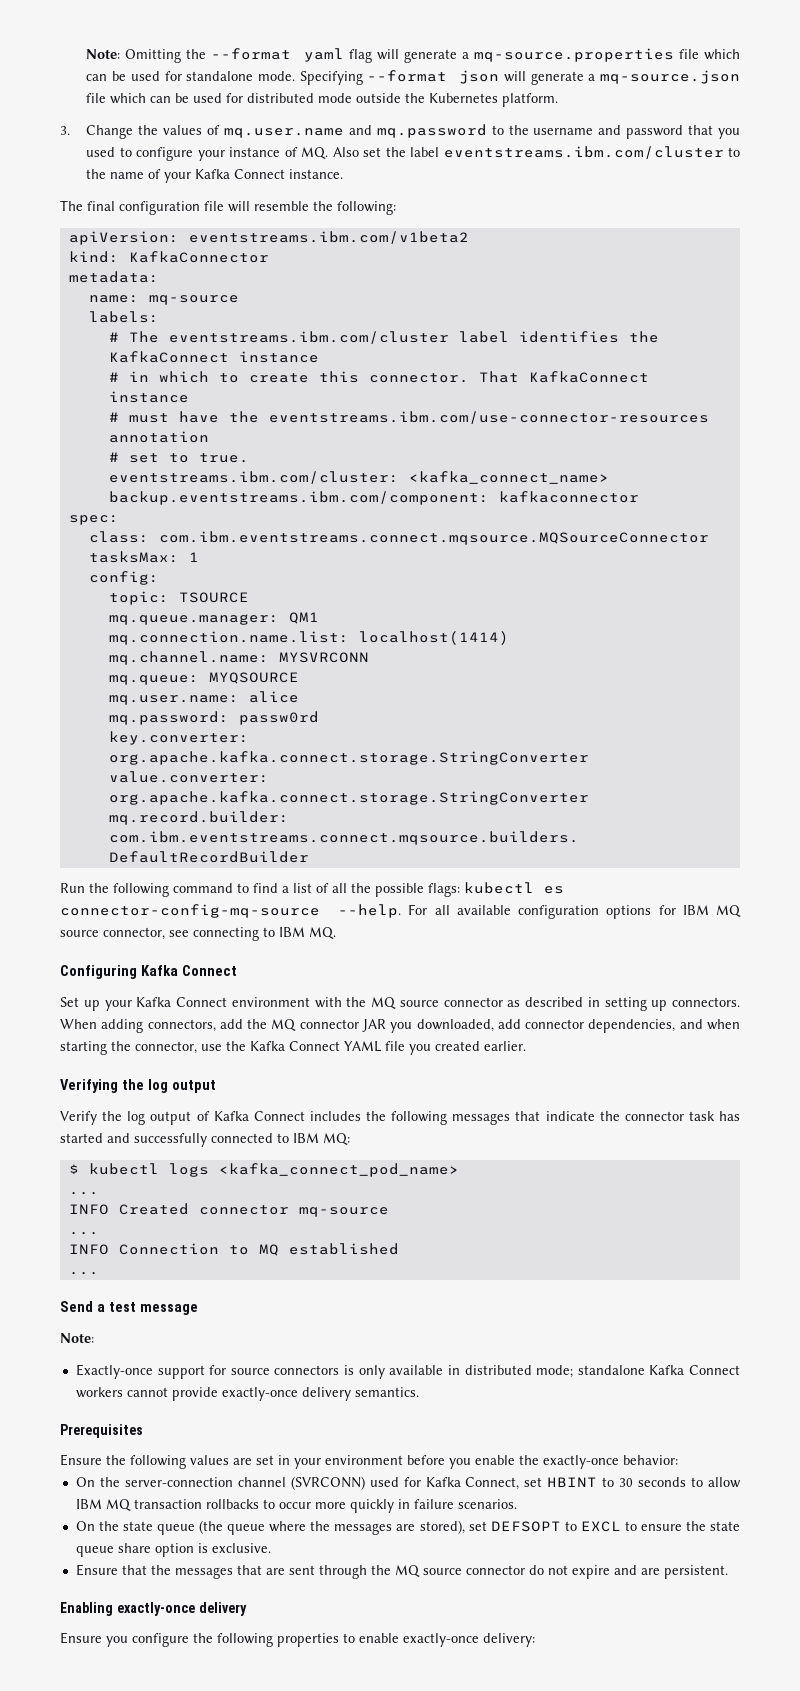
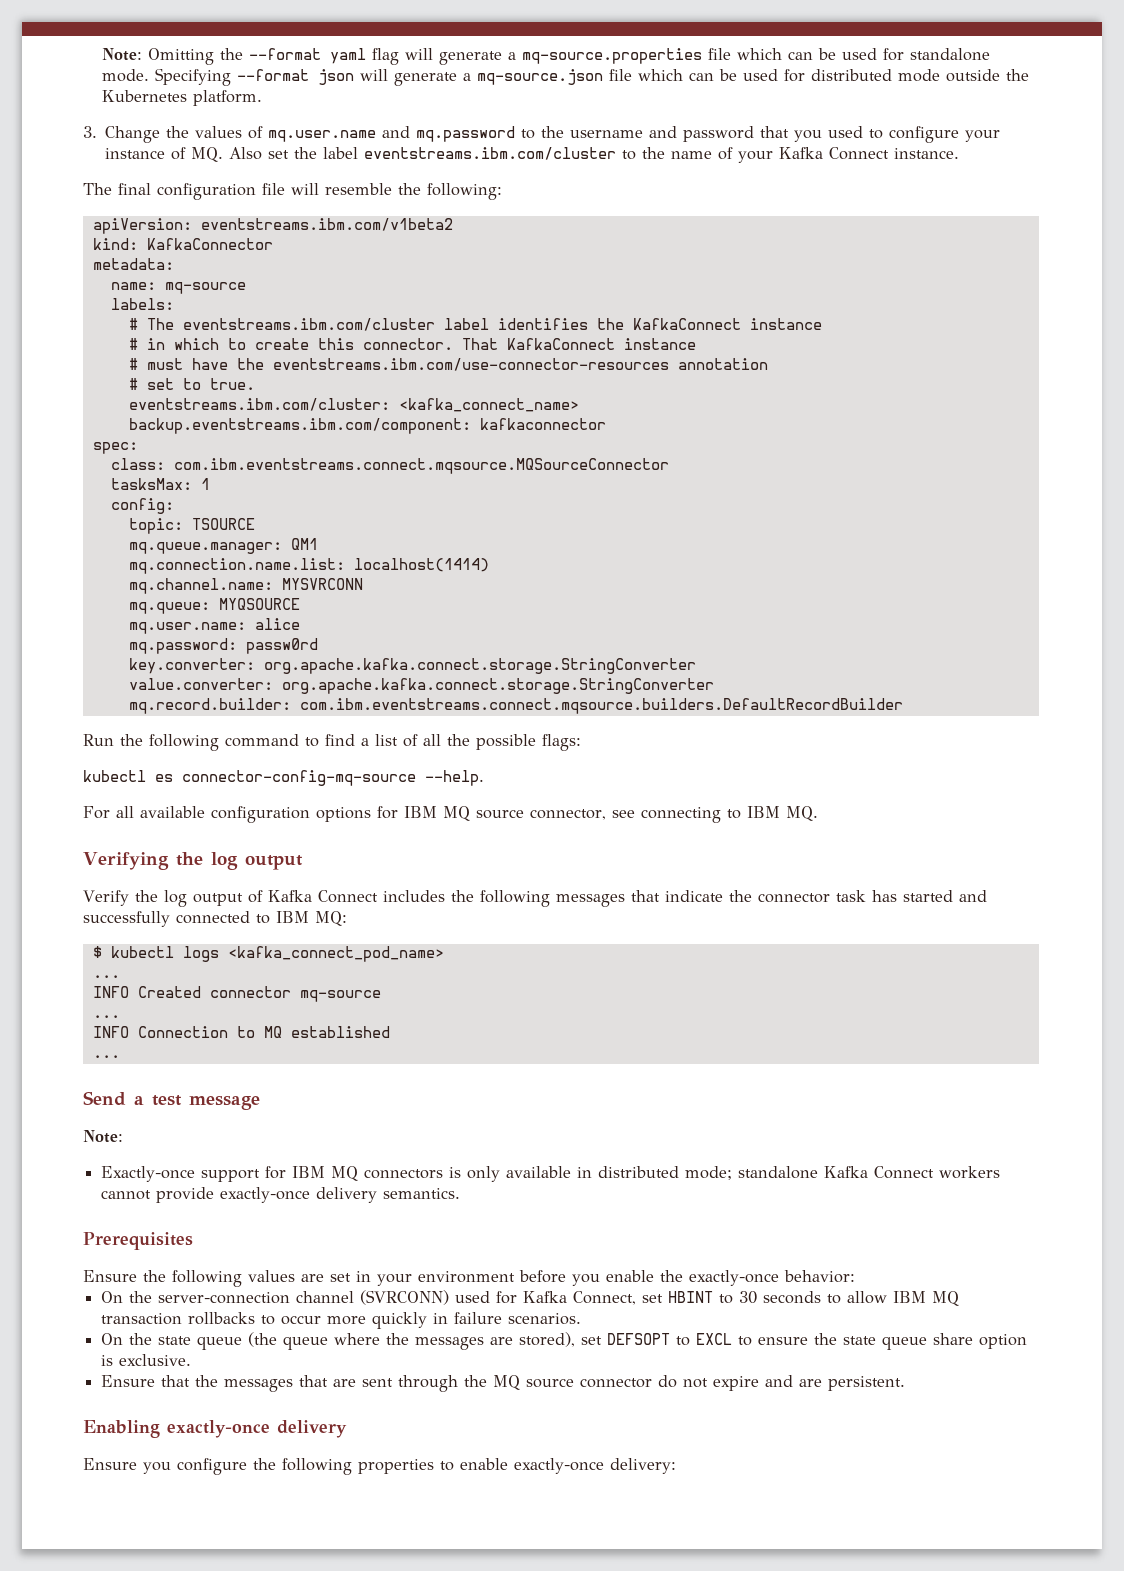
(460, 890) none -> (581, 742) //
(402, 911) none -> (484, 778) //
[60,965,237,979] [60,997,740,1011] [60,1019,741,1033] [60,1041,526,1055] // Configuring Kafka Connect // Set up your Kafka Connect environment with the MQ source connector as described in setting up connectors. When adding connectors, add the MQ connector JAR you downloaded, add connector dependencies, and when starting the connector, use the Kafka Connect YAML file you created earlier. -> (818, 813) none
[230,1368,270,1375] source -> [292,1166,359,1181] IBM MQ

